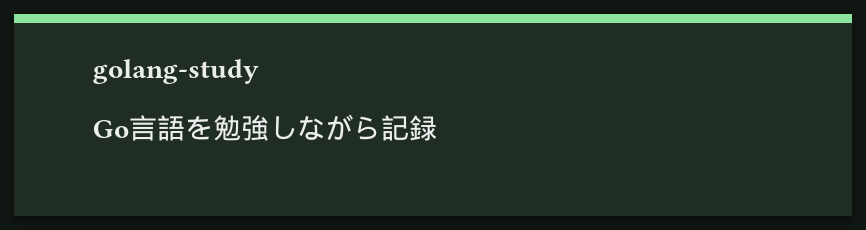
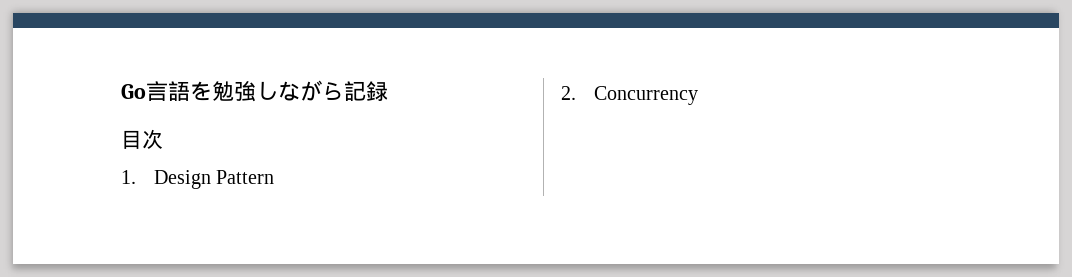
[93,59,259,84] golang-study // -> (121, 91) none
(437, 128) none -> [121,129,163,149] [121,170,275,189] [561,86,698,105] // 目次 // 1. Design Pattern // 2. Concurrency

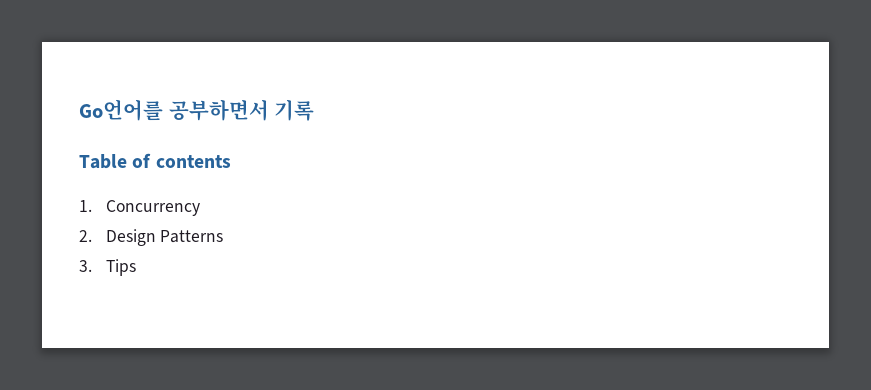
[121,80,388,102] [121,129,163,149] [121,170,275,189] [561,86,698,105] Go言語を勉強しながら記録 // 目次 // 1. Design Pattern // 2. Concurrency -> [79,99,315,121] [79,153,231,169] [79,200,200,216] [79,229,224,246] [79,259,136,276] Go언어를 공부하면서 기록 // Table of contents // 1. Concurrency // 2. Design Patterns // 3. Tips

